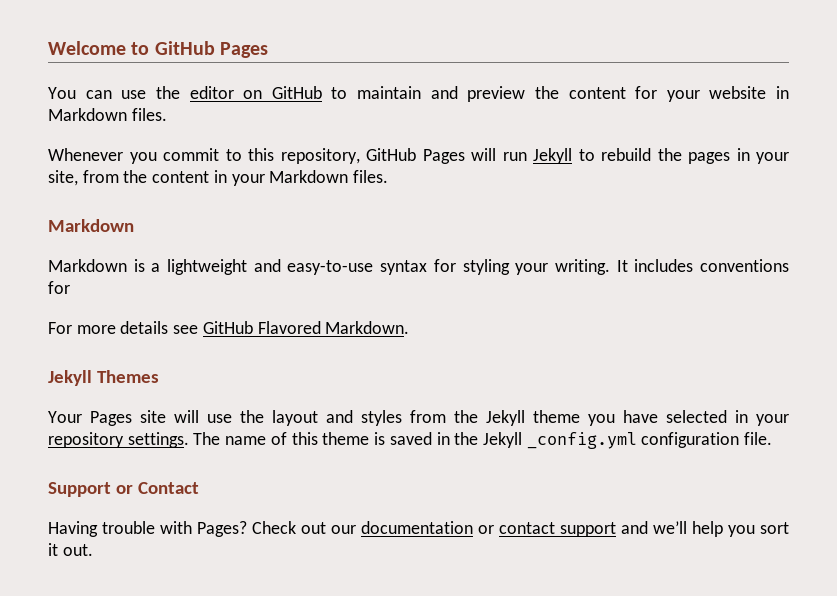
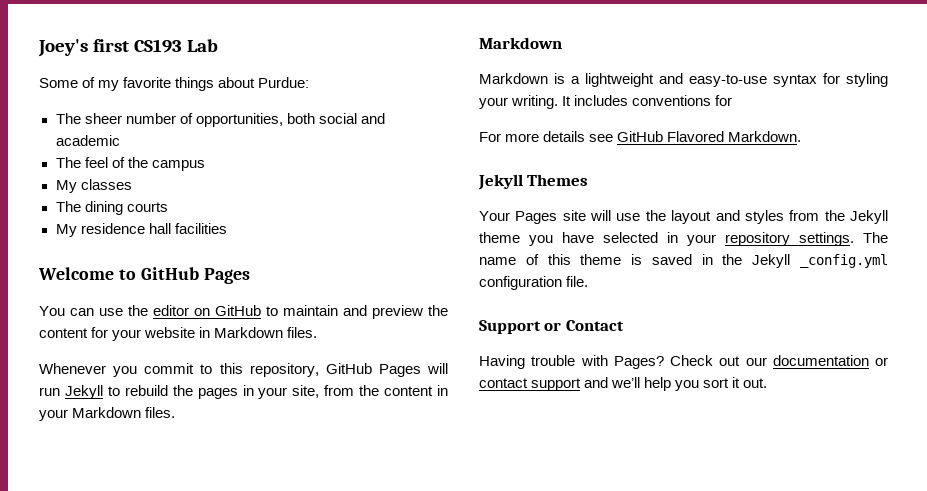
(48, 48) none -> [38,39,219,57] [39,77,310,91] [55,113,385,127] [55,135,120,146] [55,157,205,171] [55,179,132,193] [55,201,168,215] [55,223,227,237] Joey's first CS193 Lab // Some of my favorite things about Purdue: // The sheer number of opportunities, both social and academic // The feel of the campus // My classes // The dining courts // My residence hall facilities //

